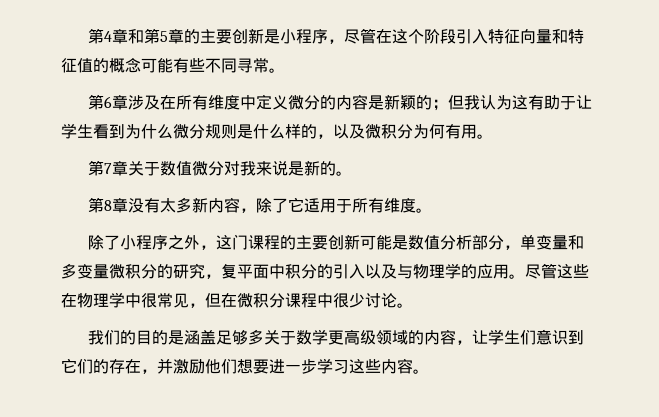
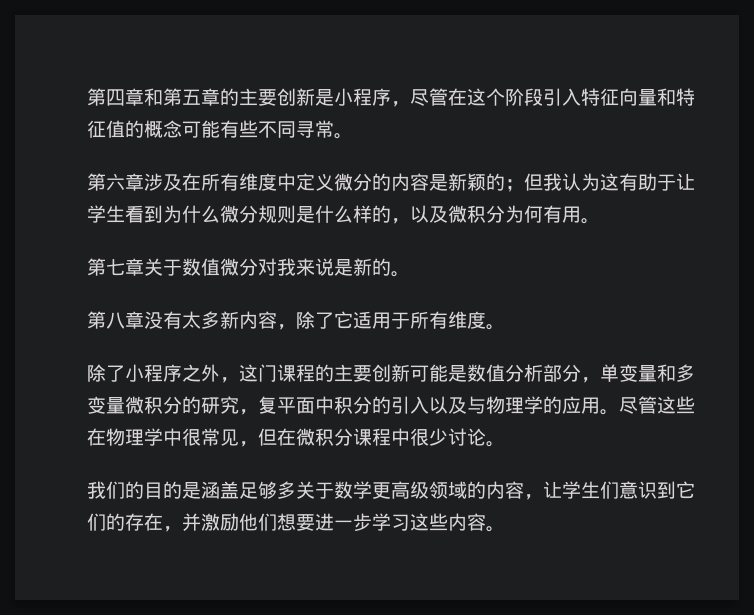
[88,28,169,44] 第4章和第5 -> [87,88,201,106] 第四章和第五
[104,96,113,108] 6 -> [106,173,125,191] 六
[104,163,113,174] 7 -> [106,259,125,276] 七
[104,200,113,211] 8 -> [106,312,125,329] 八

